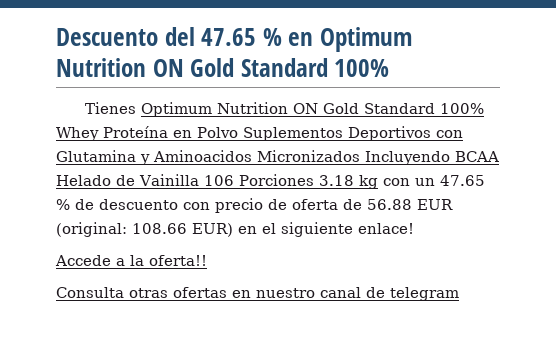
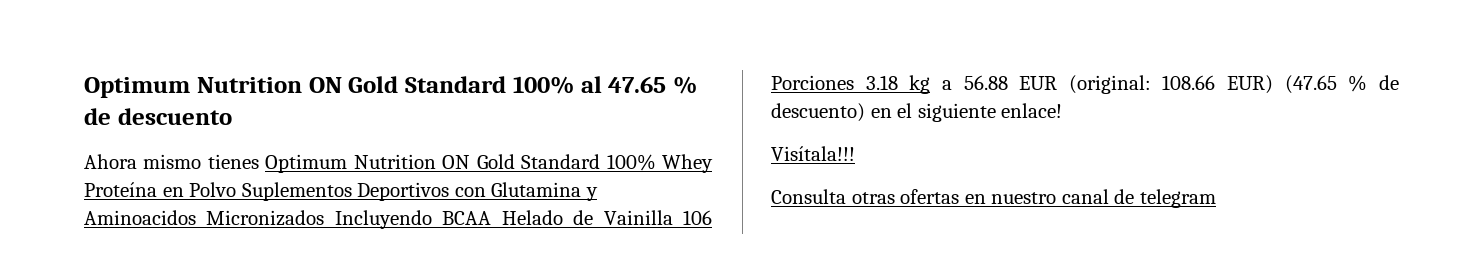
[56,27,413,52] [56,58,390,77] [85,102,137,114] Descuento del 47.65 % en Optimum Nutrition ON Gold Standard 100% // Tienes -> [84,76,697,98] [84,108,232,125] [84,154,259,169] Optimum Nutrition ON Gold Standard 100% al 47.65 % de descuento // Ahora mismo tienes
[382,175,485,186] [56,198,362,213] con un 47.65 % de descuento con precio de oferta de -> [941,80,952,90] a
(233, 230) none -> [1284,75,1399,94] [771,103,865,122] (47.65 % de descuento)
[55,255,207,266] Accede a la oferta!! -> [771,146,855,161] Visítala!!!

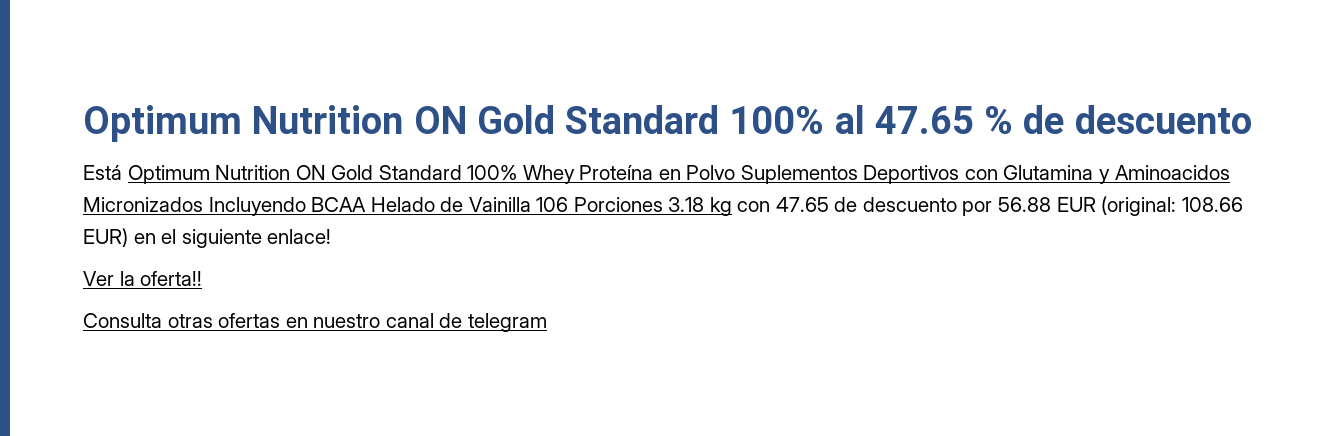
[84,154,259,169] Ahora mismo tienes -> [83,165,122,180] Está
[941,80,952,90] a -> [737,197,993,216] con 47.65 de descuento por
[1284,75,1399,94] [771,103,865,122] (47.65 % de descuento) -> (128, 237) none
[771,146,855,161] Visítala!!! -> [83,271,203,286] Ver la oferta!!

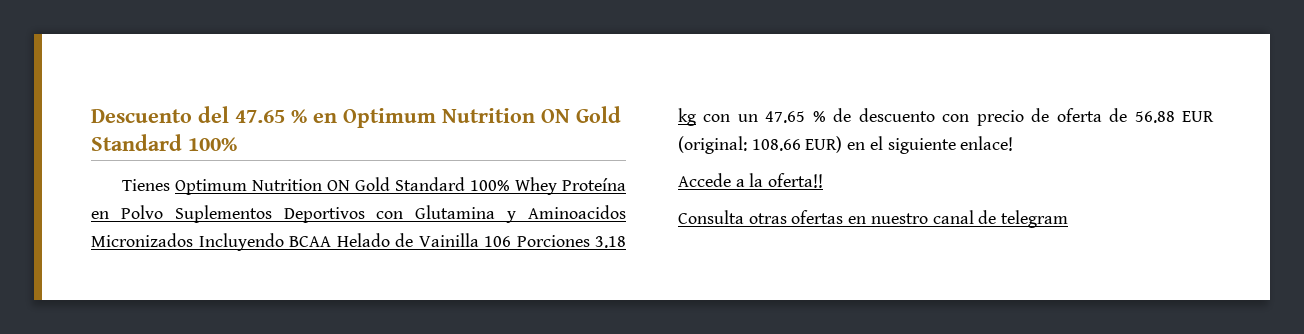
[83,105,1252,142] [83,165,122,180] Optimum Nutrition ON Gold Standard 100% al 47.65 % de descuento // Está -> [91,106,621,128] [91,134,237,151] [121,179,170,191] Descuento del 47.65 % en Optimum Nutrition ON Gold Standard 100% // Tienes
[775,197,993,216] 47.65 de descuento por -> [737,108,1128,126] un 47.65 % de descuento con precio de oferta de
[83,271,114,286] Ver -> [678,173,745,187] Accede a

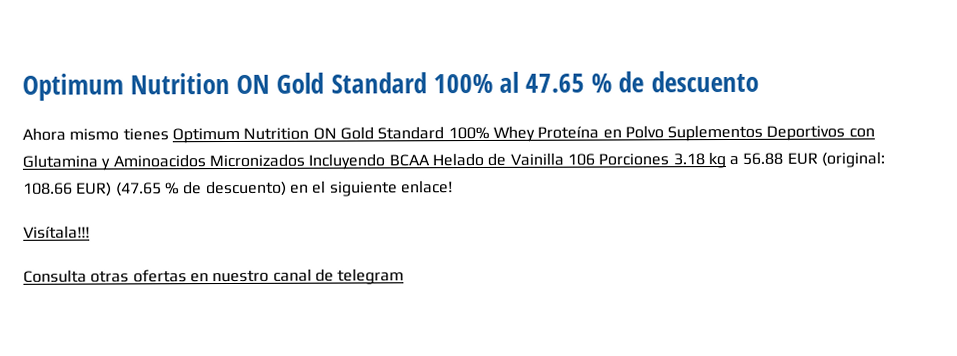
[91,106,621,128] [91,134,237,151] [121,179,170,191] Descuento del 47.65 % en Optimum Nutrition ON Gold Standard 100% // Tienes -> [22,70,759,101] [22,127,169,141] Optimum Nutrition ON Gold Standard 100% al 47.65 % de descuento // Ahora mismo tienes
[703,108,1128,126] con un 47.65 % de descuento con precio de oferta de -> [729,155,740,165] a
(843, 144) none -> [115,180,287,197] (47.65 % de descuento)
[678,173,824,188] Accede a la oferta!! -> [23,225,90,239] Visítala!!!

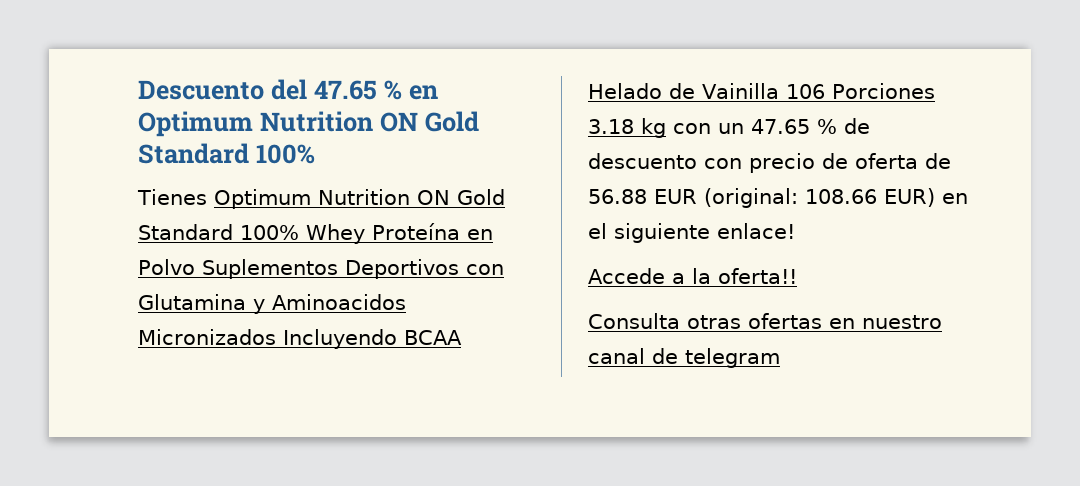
[22,70,759,101] [22,127,169,141] Optimum Nutrition ON Gold Standard 100% al 47.65 % de descuento // Ahora mismo tienes -> [138,79,438,100] [138,111,479,137] [138,143,315,164] [137,189,207,205] Descuento del 47.65 % en Optimum Nutrition ON Gold Standard 100% // Tienes
[729,155,740,165] a -> [673,118,870,134] [588,153,951,173] con un 47.65 % de descuento con precio de oferta de
[115,180,287,197] (47.65 % de descuento) -> (935, 197) none
[23,225,90,239] Visítala!!! -> [588,268,797,284] Accede a la oferta!!

